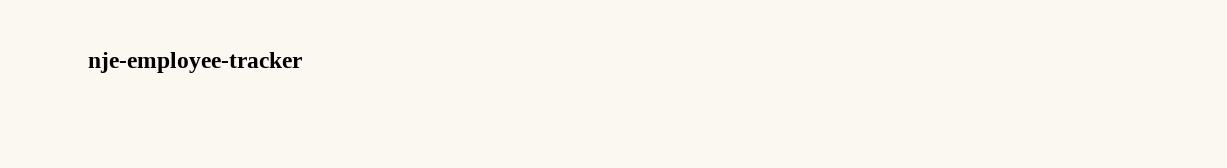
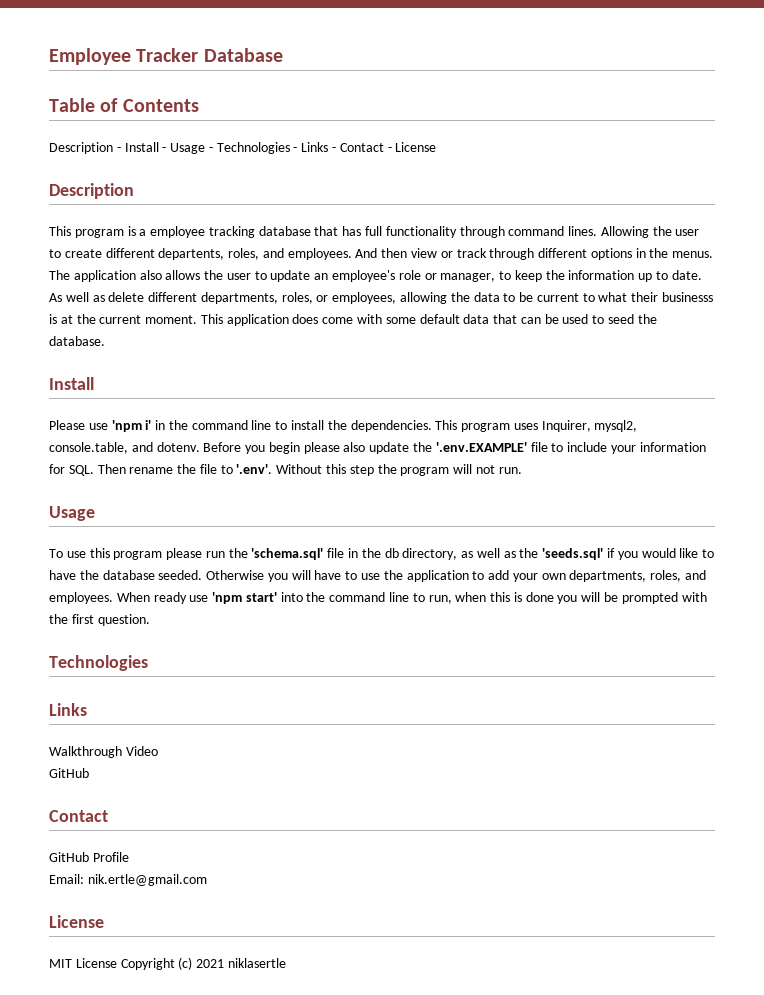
[88,52,302,73] nje-employee-tracker -> [49,48,283,65] [49,98,199,112] [49,142,437,154] [49,183,134,199] [49,226,700,238] [49,248,714,260] [49,270,702,282] [49,292,714,304] [49,314,657,326] [49,336,105,346] [49,377,94,390] [49,420,638,432] [49,442,706,454] [49,464,522,476] [49,506,95,521] [49,548,715,560] [49,570,707,582] [49,592,707,604] [49,614,150,626] [49,655,148,671] [49,703,87,716] [49,746,158,758] [49,768,89,778] [49,810,108,822] [49,852,129,862] [49,874,207,886] [49,915,104,928] [49,957,286,970] Employee Tracker Database // Table of Contents // Description - Install - Usage - Technologies - Links - Contact - License // Description // This program is a employee tracking database that has full functionality through command lines. Allowing the user to create different departents, roles, and employees. And then view or track through different options in the menus. The application also allows the user to update an employee's role or manager, to keep the information up to date. As well as delete different departments, roles, or employees, allowing the data to be current to what their businesss is at the current moment. This application does come with some default data that can be used to seed the database. // Install // Please use 'npm i' in the command line to install the dependencies. This program uses Inquirer, mysql2, console.table, and dotenv. Before you begin please also update the '.env.EXAMPLE' file to include your information for SQL. Then rename the file to '.env'. Without this step the program will not run. // Usage // To use this program please run the 'schema.sql' file in the db directory, as well as the 'seeds.sql' if you would like to have the database seeded. Otherwise you will have to use the application to add your own departments, roles, and employees. When ready use 'npm start' into the command line to run, when this is done you will be prompted with the first question. // Technologies // Links // Walkthrough Video // GitHub // Contact // GitHub Profile // Email: nik.ertle@gmail.com // License // MIT License Copyright (c) 2021 niklasertle

